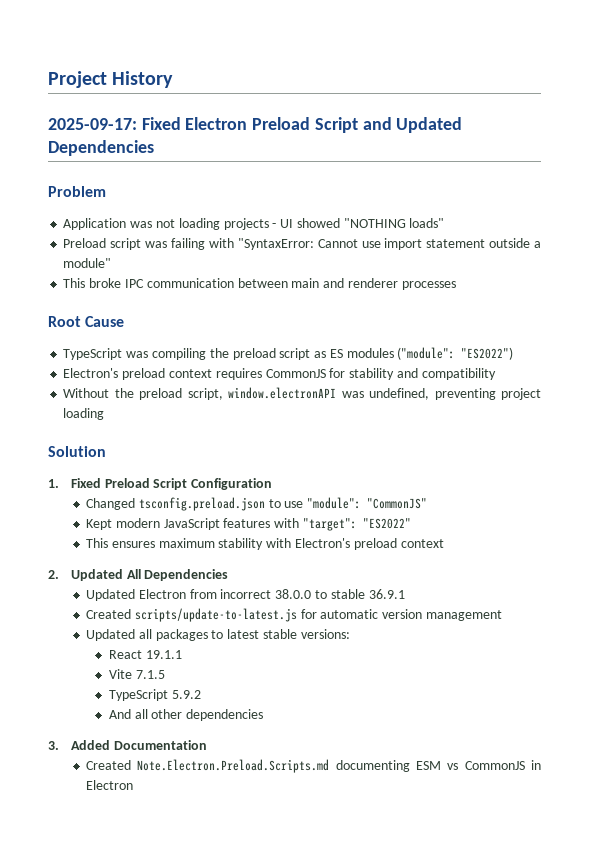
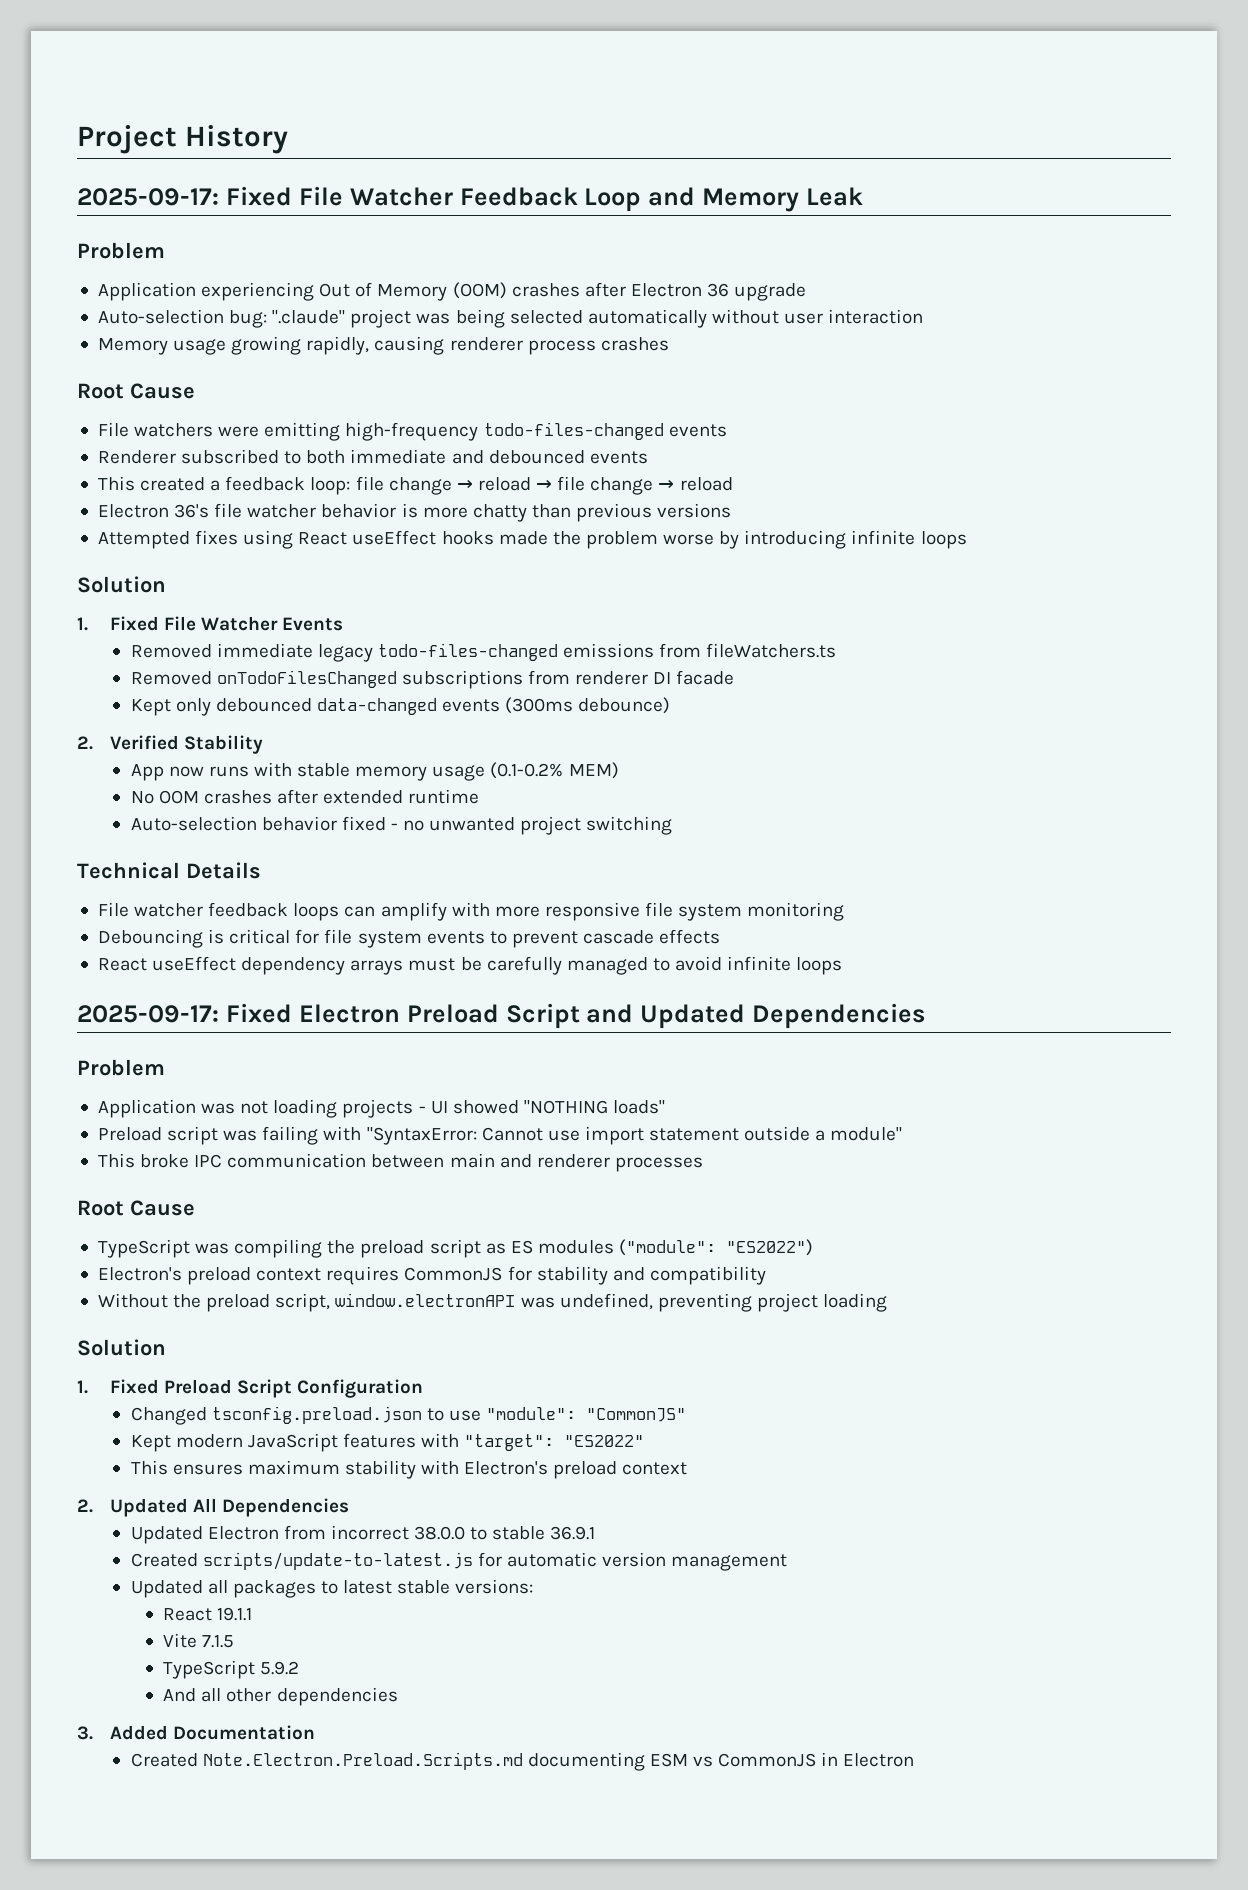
(174, 79) none -> [77,186,864,212] [77,242,165,259] [97,282,807,301] [97,309,924,328] [97,336,669,355] [77,383,195,399] [97,422,727,441] [97,449,648,464] [97,476,733,495] [97,503,732,522] [97,530,967,549] [77,576,166,593] [77,616,344,631] [130,643,837,662] [130,670,735,689] [130,697,671,716] [77,735,263,754] [130,762,619,781] [130,789,480,804] [130,816,673,835] [77,862,261,879] [97,902,845,921] [97,929,721,948] [97,956,843,975] // 2025-09-17: Fixed File Watcher Feedback Loop and Memory Leak // Problem // Application experiencing Out of Memory (OOM) crashes after Electron 36 upgrade // Auto-selection bug: ".claude" project was being selected automatically without user interaction // Memory usage growing rapidly, causing renderer process crashes // Root Cause // File watchers were emitting high-frequency todo-files-changed events // Renderer subscribed to both immediate and debounced events // This created a feedback loop: file change → reload → file change → reload // Electron 36's file watcher behavior is more chatty than previous versions // Attempted fixes using React useEffect hooks made the problem worse by introducing infinite loops // Solution // 1. Fixed File Watcher Events // Removed immediate legacy todo-files-changed emissions from fileWatchers.ts // Removed onTodoFilesChanged subscriptions from renderer DI facade // Kept only debounced data-changed events (300ms debounce) // 2. Verified Stability // App now runs with stable memory usage (0.1-0.2% MEM) // No OOM crashes after extended runtime // Auto-selection behavior fixed - no unwanted project switching // Technical Details // File watcher feedback loops can amplify with more responsive file system monitoring // Debouncing is critical for file system events to prevent cascade effects // React useEffect dependency arrays must be carefully managed to avoid infinite loops

